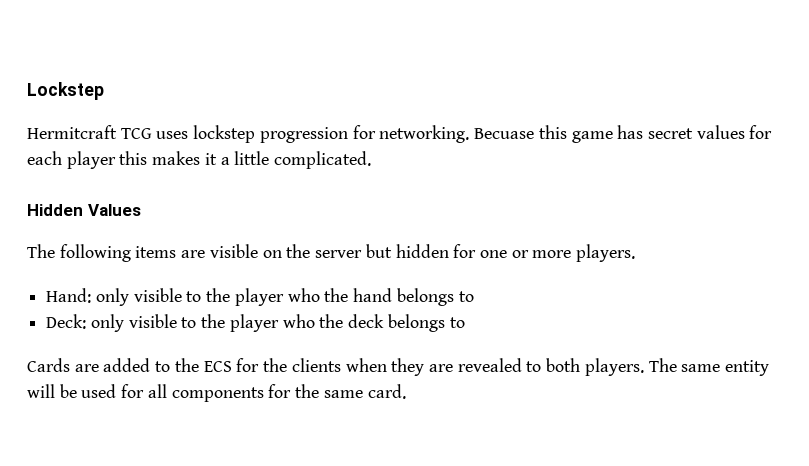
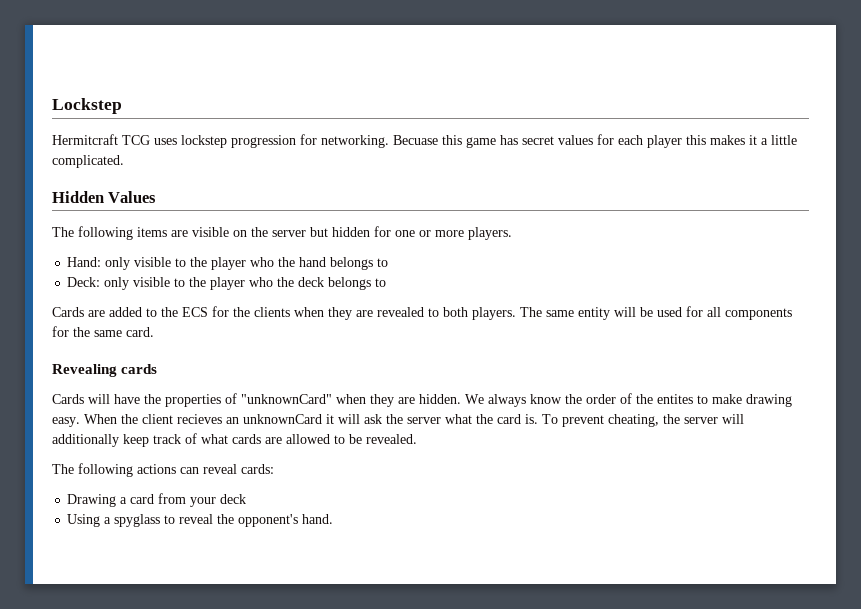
(406, 391) none -> [52,364,158,377] [52,393,792,407] [52,414,744,427] [52,433,417,447] [52,463,274,477] [67,493,247,507] [67,514,334,527] // Revealing cards // Cards will have the properties of "unknownCard" when they are hidden. We always know the order of the entites to make drawing easy. When the client recieves an unknownCard it will ask the server what the card is. To prevent cheating, the server will additionally keep track of what cards are allowed to be revealed. // The following actions can reveal cards: // Drawing a card from your deck // Using a spyglass to reveal the opponent's hand.

